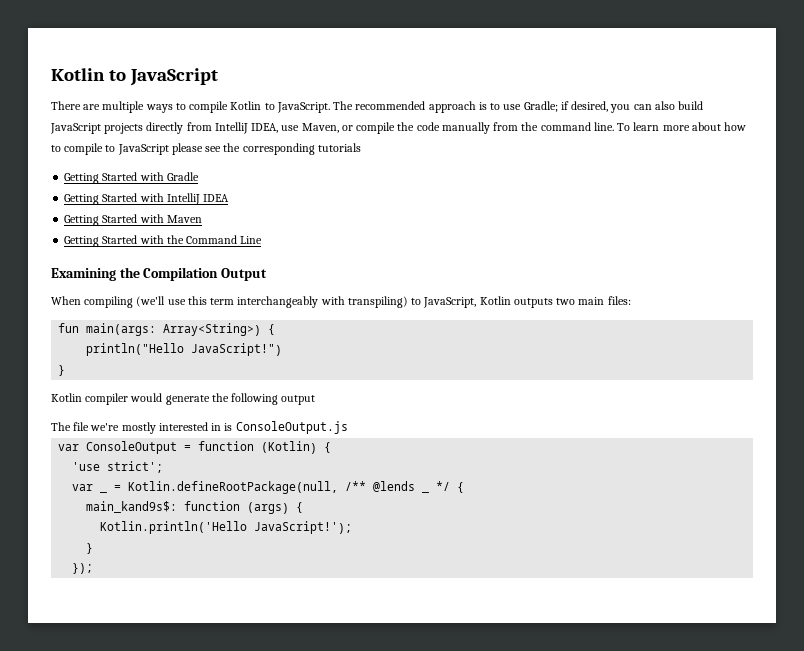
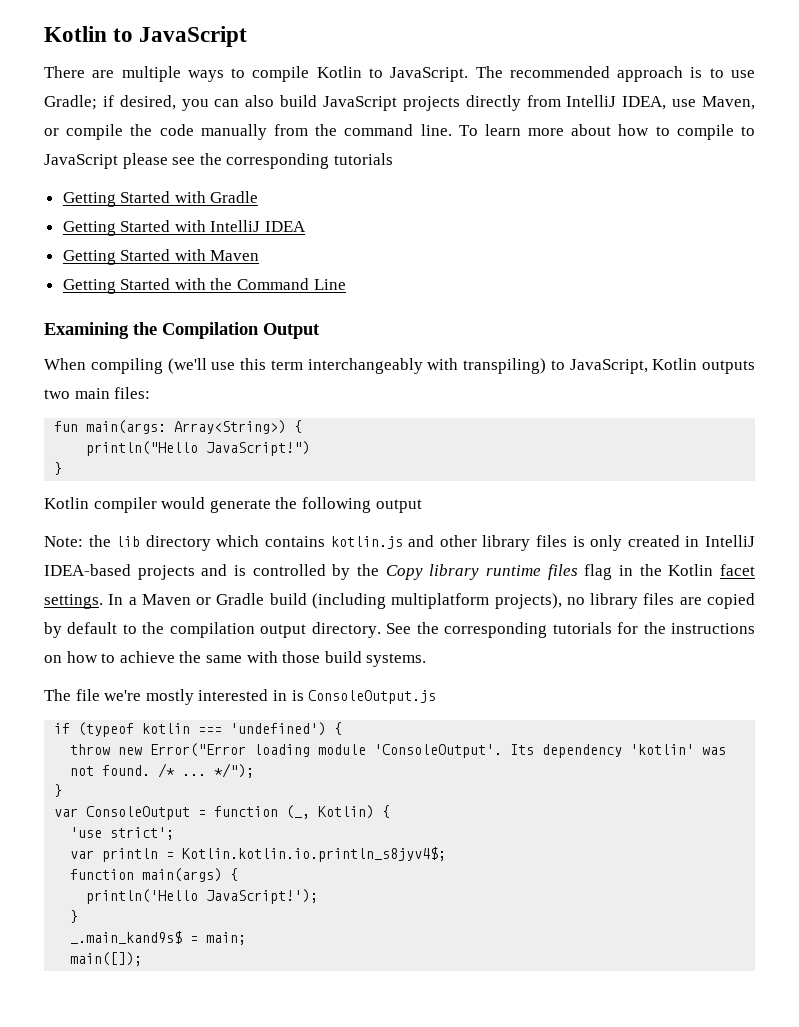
(316, 400) none -> [44,535,756,551] [44,564,755,580] [44,593,756,609] [44,622,755,638] [44,651,427,667] // Note: the lib directory which contains kotlin.js and other library files is only created in IntelliJ IDEA-based projects and is controlled by the Copy library runtime files flag in the Kotlin facet settings. In a Maven or Gradle build (including multiplatform projects), no library files are copied by default to the compilation output directory. See the corresponding tutorials for the instructions on how to achieve the same with those build systems.
(348, 427) none -> [54,722,343,737] [70,743,727,758] [70,763,255,778] [54,784,63,797] // if (typeof kotlin === 'undefined') { // throw new Error("Error loading module 'ConsoleOutput'. Its dependency 'kotlin' was not found. /* ... */"); // }
[261,441,318,454] (Kotlin) -> [286,805,375,819] (_, Kotlin)
[100,491,108,493] [114,481,430,494] [436,481,465,493] [86,501,304,514] [100,521,353,534] [86,543,94,554] [72,563,94,574] _ = Kotlin.defineRootPackage(null, /** @lends _ */ { // main_kand9s$: function (args) { // Kotlin.println('Hello JavaScript!'); // } // }); -> [102,847,447,862] [70,868,239,882] [86,889,319,904] [70,910,79,923] [70,931,247,945] [70,952,143,966] println = Kotlin.kotlin.io.println_s8jyv4$; // function main(args) { // println('Hello JavaScript!'); // } // _.main_kand9s$ = main; // main([]);

